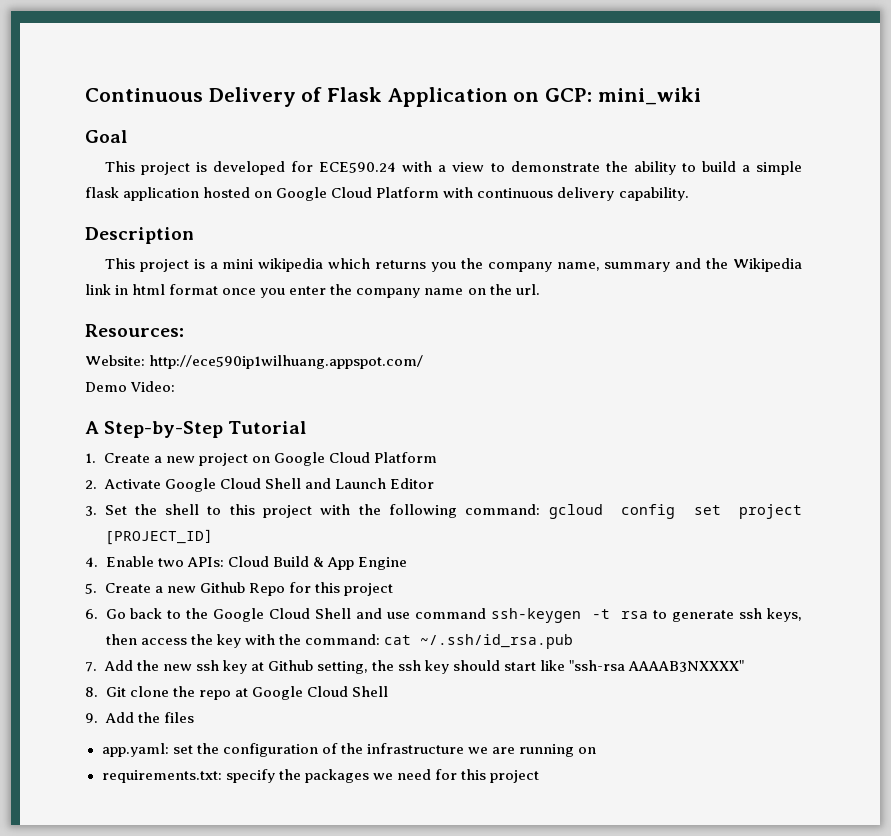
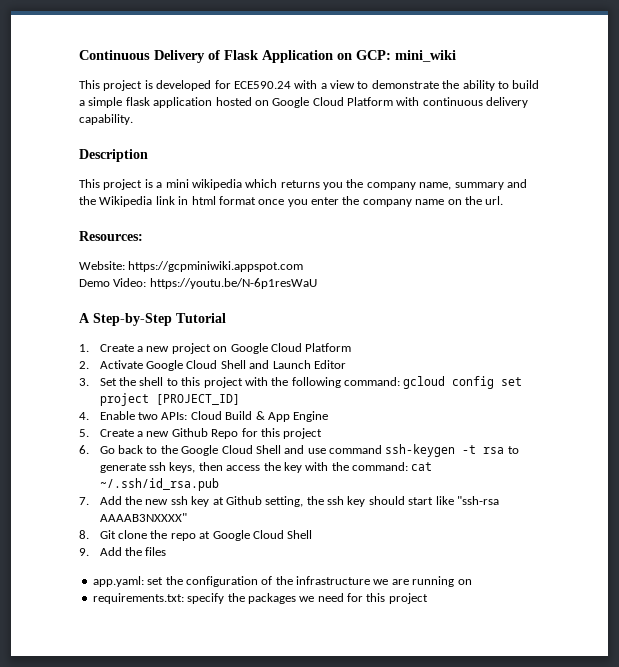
[85,130,127,143] // Goal -> (456, 56) none
[149,355,424,369] http://ece590ip1wilhuang.appspot.com/ -> [128,261,304,272] https://gcpminiwiki.appspot.com
(176, 386) none -> [149,278,317,289] https://youtu.be/N-6p1resWaU

